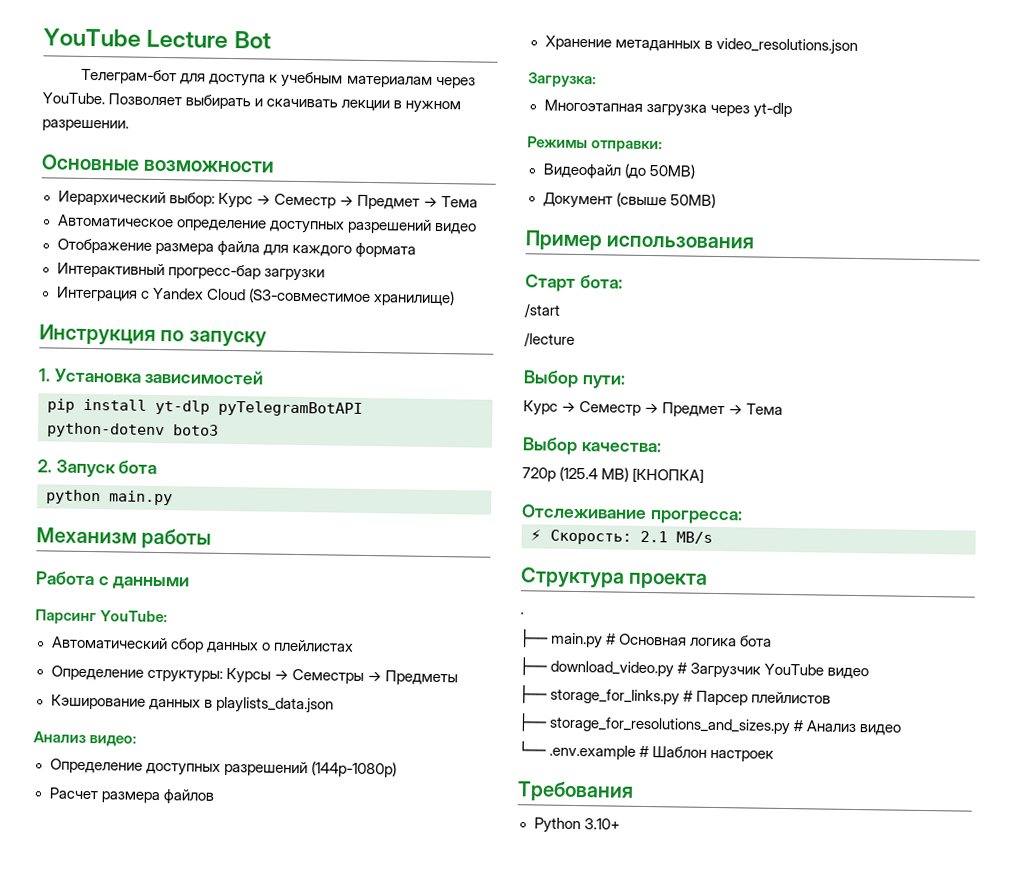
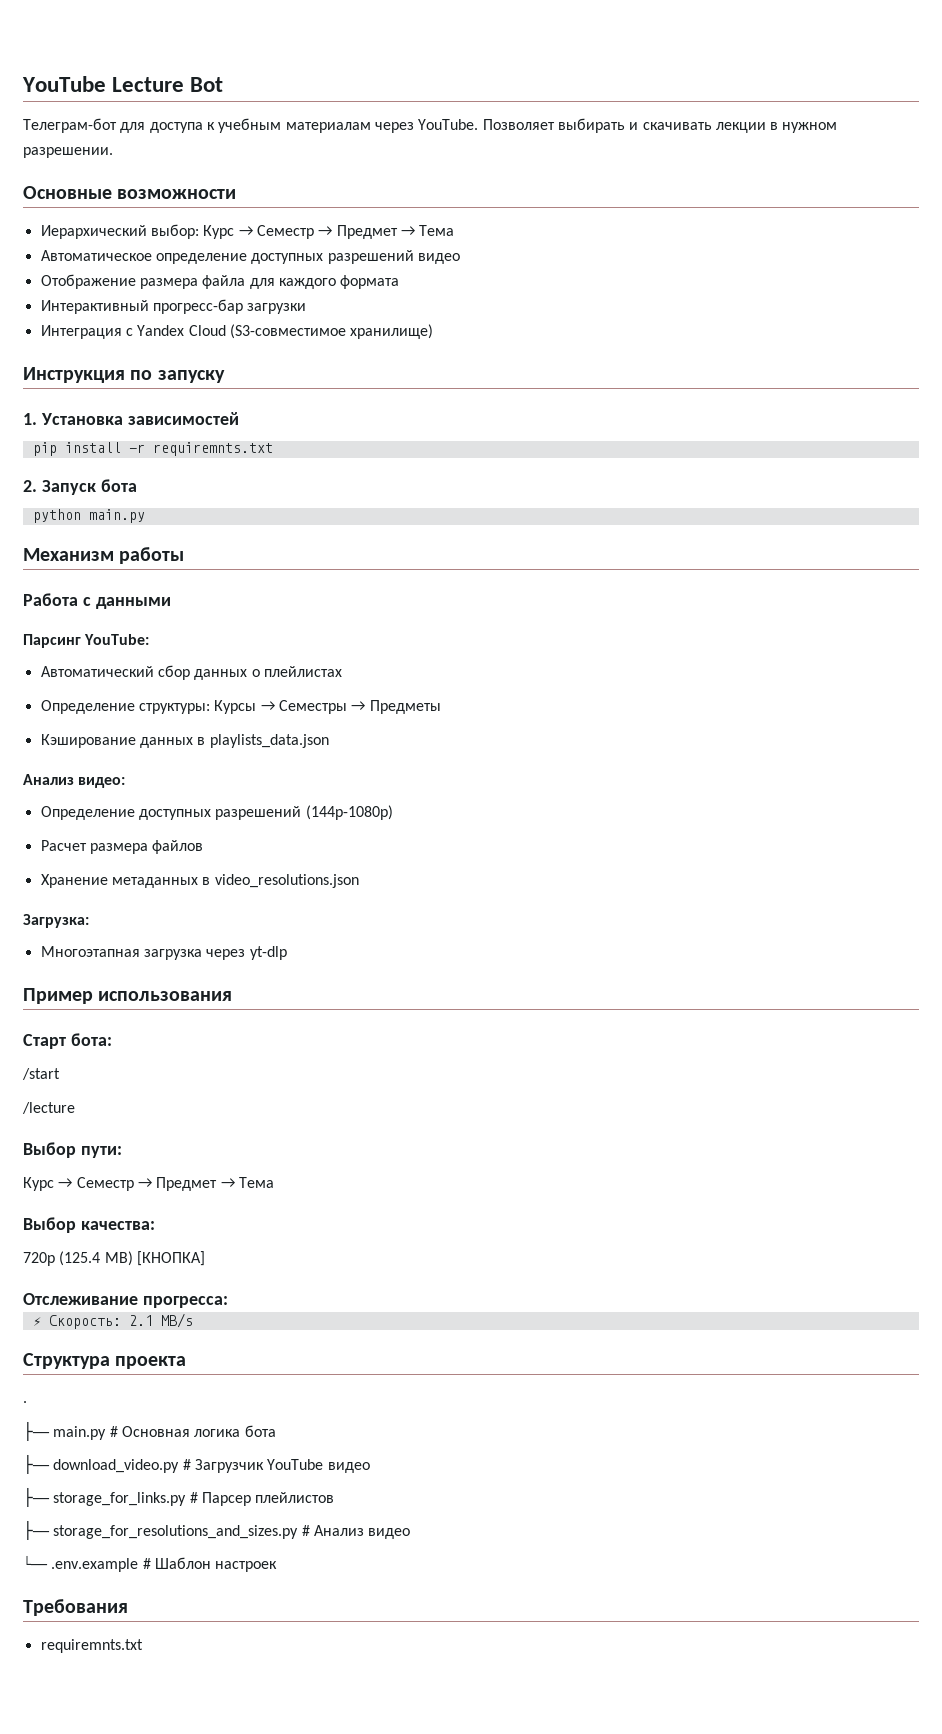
[155,399,363,417] [47,422,219,439] yt-dlp pyTelegramBotAPI python-dotenv boto3 -> [128,442,273,456] -r requiremnts.txt
[527,136,664,153] [542,163,695,179] [542,192,716,209] // Режимы отправки: // Видеофайл (до 50MB) // Документ (свыше 50MB) -> (287, 953) none
[533,817,620,834] Python 3.10+ -> [40,1639,143,1653] requiremnts.txt

